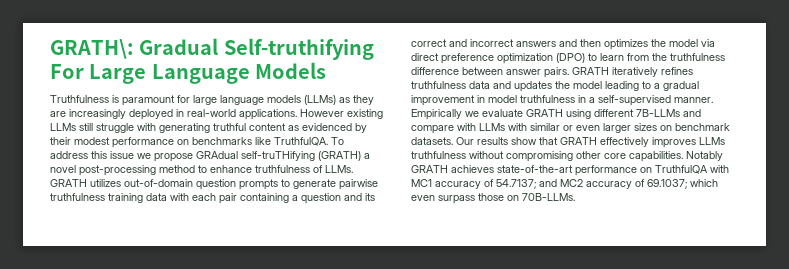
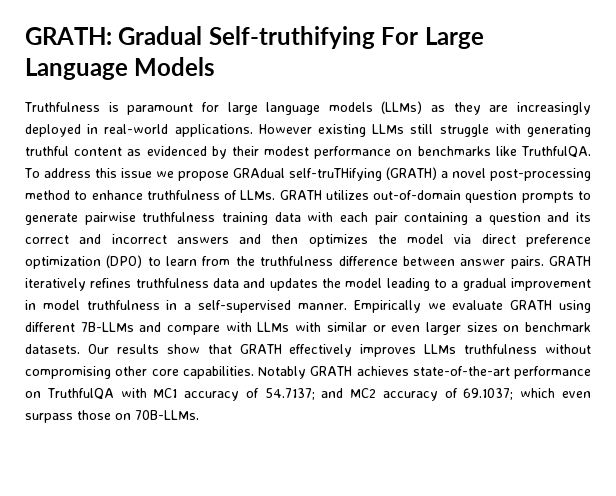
[50,39,134,59] GRATH\: -> [25,27,112,45] GRATH:

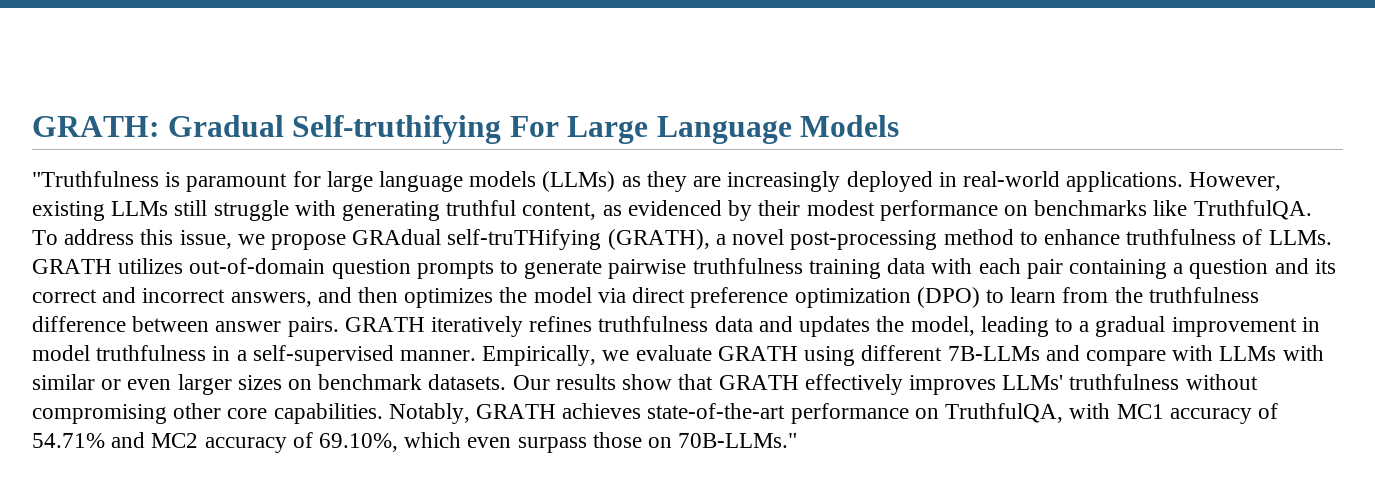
[24,102,100,112] Truthfulness -> [32,171,159,187] "Truthfulness
[258,124,312,134] However -> [1189,172,1282,191] However,
[74,147,123,156] content -> [522,202,597,220] content,
[120,168,152,178] issue -> [179,230,232,249] issue,
[385,167,437,180] (GRATH) -> [607,229,710,250] (GRATH),
[176,237,229,244] answers -> [230,292,312,307] answers,
[345,278,383,288] model -> [910,316,975,336] model,
[353,300,421,313] Empirically -> [482,345,597,366] Empirically,
[424,344,457,354] LLMs -> [1002,375,1064,390] LLMs'
[258,366,306,379] Notably -> [388,403,470,424] Notably,
[46,388,114,400] TruthfulQA -> [945,403,1064,423] TruthfulQA,
[264,388,315,400] 54.7137; -> [32,433,105,448] 54.71%
[463,388,514,400] 69.1037; -> [319,433,399,452] 69.10%,
[135,410,199,420] 70B-LLMs. -> [678,433,798,448] 70B-LLMs."

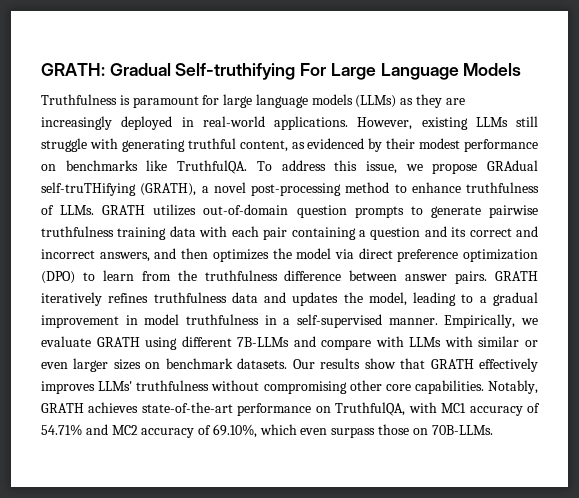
[32,171,159,187] "Truthfulness -> [41,94,117,105] Truthfulness
[678,433,798,448] 70B-LLMs." -> [431,425,493,435] 70B-LLMs.

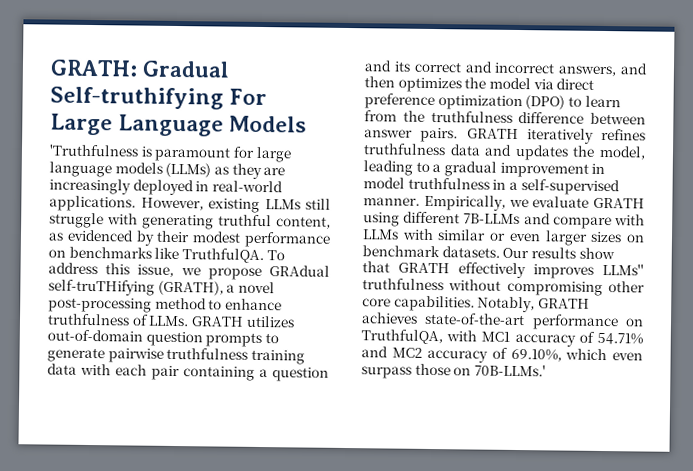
[41,94,117,105] Truthfulness -> [49,144,139,157] 'Truthfulness
[98,381,133,391] LLMs' -> [602,263,644,276] LLMs''
[431,425,493,435] 70B-LLMs. -> [473,364,546,377] 70B-LLMs.'

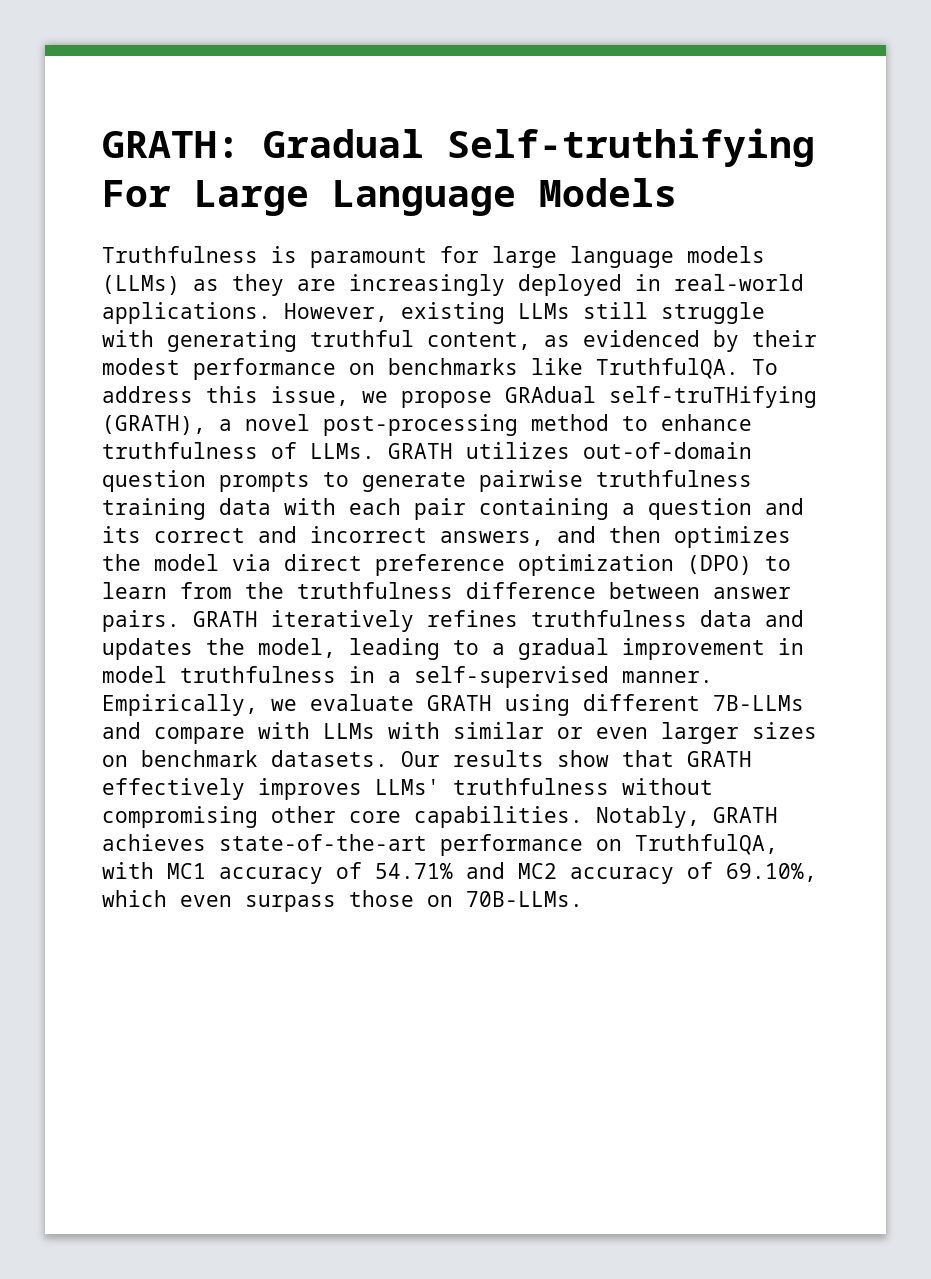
[49,144,139,157] 'Truthfulness -> [102,246,258,263] Truthfulness
[602,263,644,276] LLMs'' -> [375,779,440,795] LLMs'
[473,364,546,377] 70B-LLMs.' -> [466,891,583,907] 70B-LLMs.

